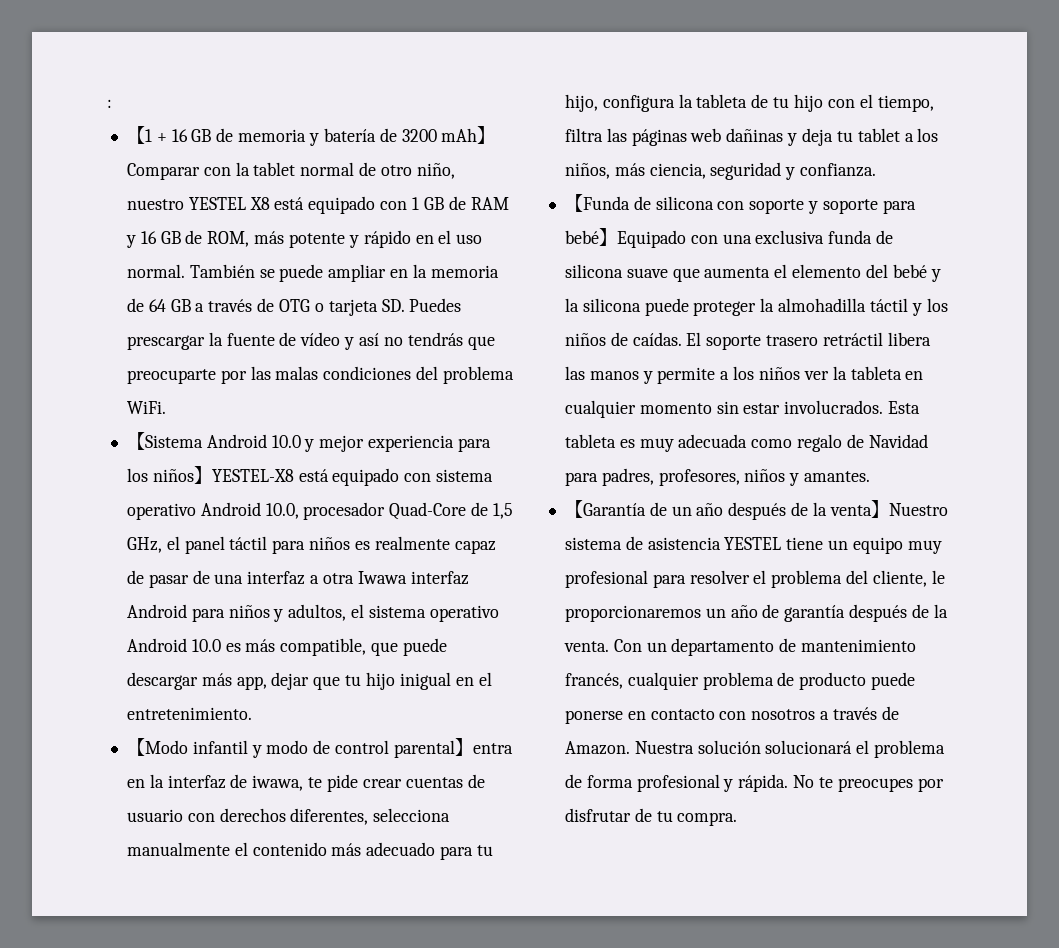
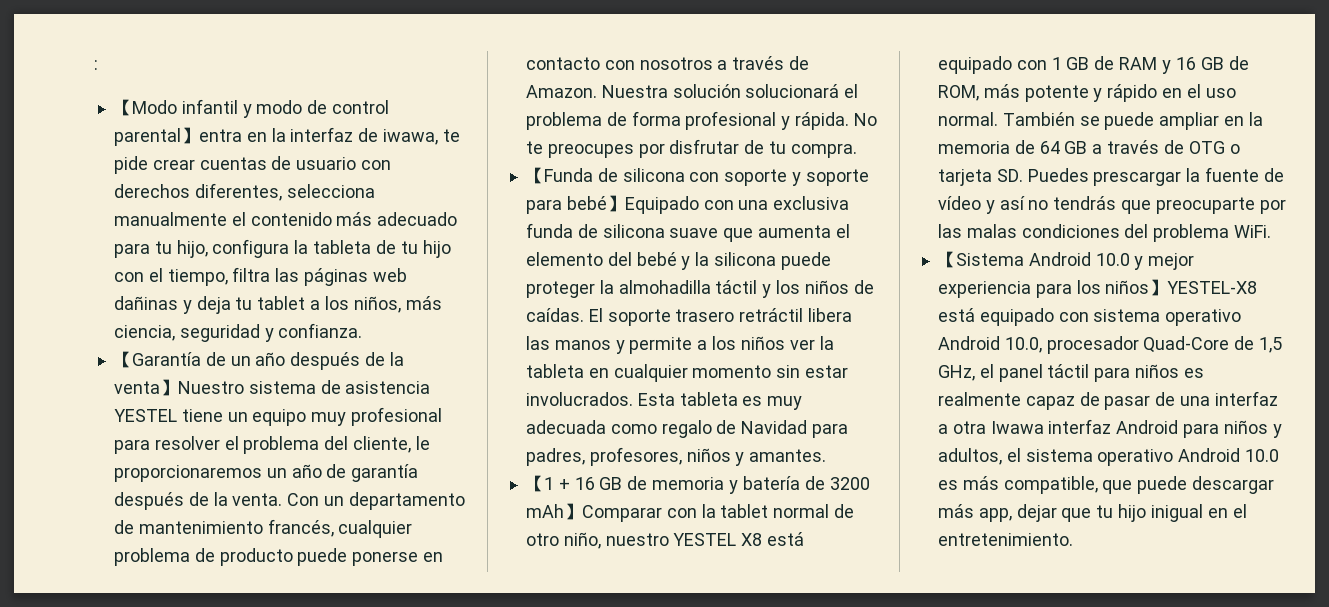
(112, 103) none -> [113,99,390,118] [113,127,460,146] [113,156,392,174] [113,183,375,201] [113,212,458,226] [113,239,451,258] [113,267,407,286] [113,296,442,314] [113,323,363,342] [113,351,404,370] [113,379,431,396] [113,407,443,426] [113,436,430,454] [113,464,419,482] [113,492,465,510] [113,519,413,538] [113,548,444,566] [525,56,810,70] [525,84,859,98] [525,111,877,130] [525,139,857,158] [525,167,869,186] [525,195,850,214] [525,223,850,242] [525,252,831,270] [525,280,874,298] [525,308,853,326] [525,336,834,354] [525,364,849,382] [525,392,803,410] [525,420,849,438] [525,447,827,466] // 【Modo infantil y modo de control parental】entra en la interfaz de iwawa, te pide crear cuentas de usuario con derechos diferentes, selecciona manualmente el contenido más adecuado para tu hijo, configura la tableta de tu hijo con el tiempo, filtra las páginas web dañinas y deja tu tablet a los niños, más ciencia, seguridad y confianza. // 【Garantía de un año después de la venta】Nuestro sistema de asistencia YESTEL tiene un equipo muy profesional para resolver el problema del cliente, le proporcionaremos un año de garantía después de la venta. Con un departamento de mantenimiento francés, cualquier problema de producto puede ponerse en contacto con nosotros a través de Amazon. Nuestra solución solucionará el problema de forma profesional y rápida. No te preocupes por disfrutar de tu compra. // 【Funda de silicona con soporte y soporte para bebé】Equipado con una exclusiva funda de silicona suave que aumenta el elemento del bebé y la silicona puede proteger la almohadilla táctil y los niños de caídas. El soporte trasero retráctil libera las manos y permite a los niños ver la tableta en cualquier momento sin estar involucrados. Esta tableta es muy adecuada como regalo de Navidad para padres, profesores, niños y amantes.
[126,738,513,758] [126,774,485,792] [126,808,451,825] [126,842,493,860] [564,94,934,112] [564,128,939,146] [564,162,877,180] [564,194,916,214] [564,228,894,248] [564,264,941,282] [564,298,948,316] [564,332,931,350] [564,366,924,384] [564,400,921,418] [564,434,928,452] [564,468,871,486] [564,500,948,520] [564,536,942,554] [564,570,945,588] [564,604,948,622] [563,638,917,656] [564,672,916,690] [564,706,899,724] [564,740,946,758] [564,774,944,792] [564,808,738,826] // 【Modo infantil y modo de control parental】entra en la interfaz de iwawa, te pide crear cuentas de usuario con derechos diferentes, selecciona manualmente el contenido más adecuado para tu hijo, configura la tableta de tu hijo con el tiempo, filtra las páginas web dañinas y deja tu tablet a los niños, más ciencia, seguridad y confianza. // 【Funda de silicona con soporte y soporte para bebé】Equipado con una exclusiva funda de silicona suave que aumenta el elemento del bebé y la silicona puede proteger la almohadilla táctil y los niños de caídas. El soporte trasero retráctil libera las manos y permite a los niños ver la tableta en cualquier momento sin estar involucrados. Esta tableta es muy adecuada como regalo de Navidad para padres, profesores, niños y amantes. // 【Garantía de un año después de la venta】Nuestro sistema de asistencia YESTEL tiene un equipo muy profesional para resolver el problema del cliente, le proporcionaremos un año de garantía después de la venta. Con un departamento de mantenimiento francés, cualquier problema de producto puede ponerse en contacto con nosotros a través de Amazon. Nuestra solución solucionará el problema de forma profesional y rápida. No te preocupes por disfrutar de tu compra. -> (1073, 539) none

